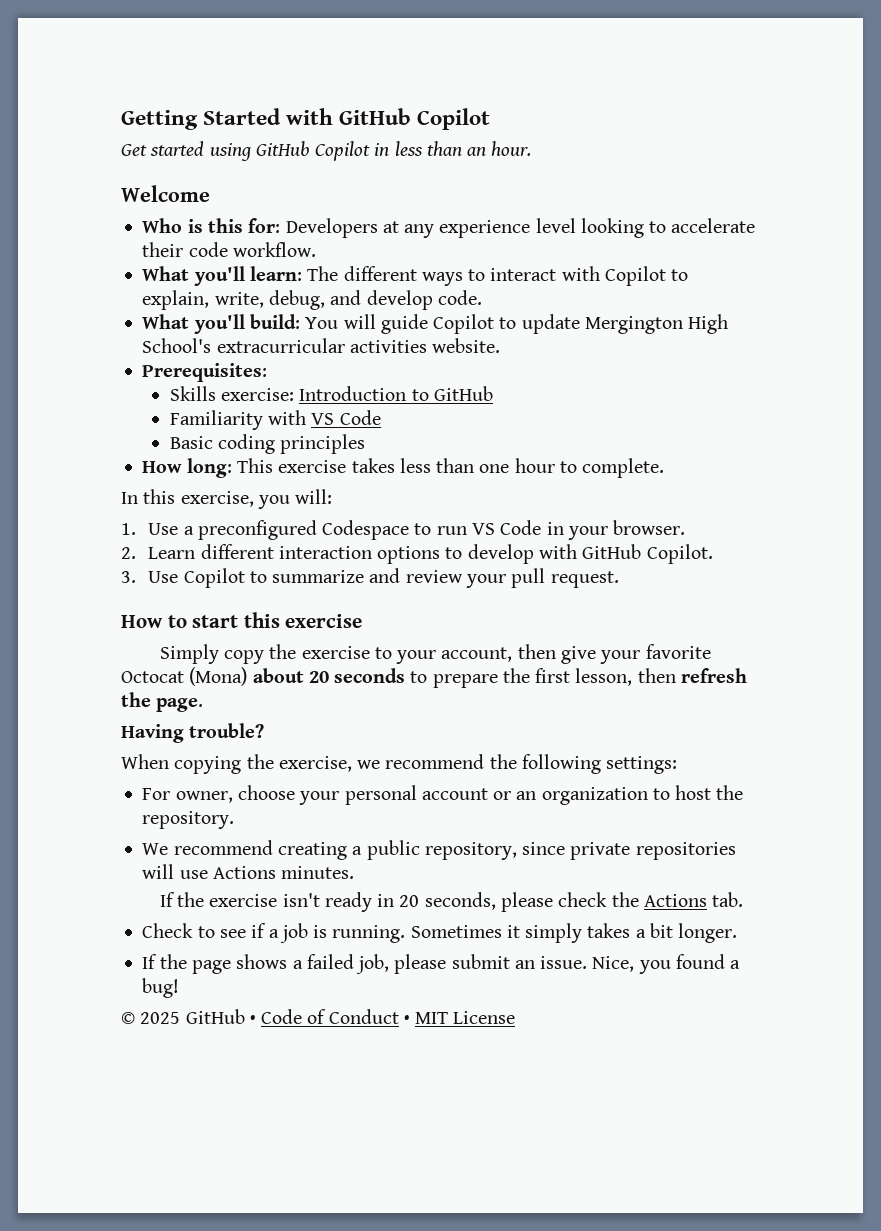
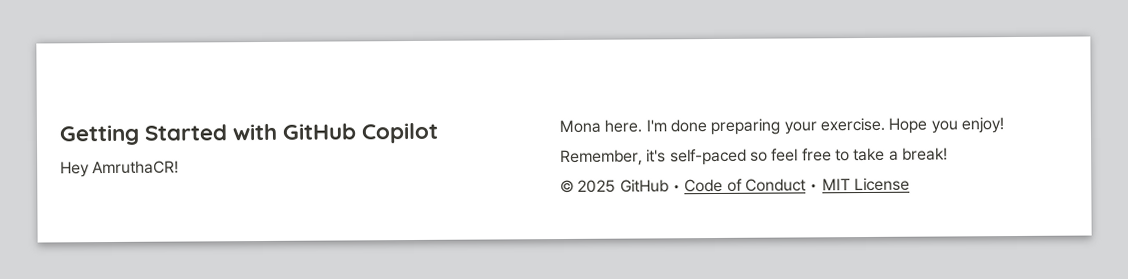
[121,141,532,161] [121,185,210,202] [142,218,756,238] [142,242,316,257] [142,266,689,286] [142,290,482,310] [142,314,729,334] [142,338,501,353] [142,363,268,382] [169,386,493,401] [169,410,381,430] [169,434,366,454] [142,458,665,478] [121,489,333,509] [121,520,686,540] [121,544,713,564] [121,568,619,588] [121,612,363,628] [159,644,711,664] [121,667,747,688] [121,692,204,712] [121,723,265,743] [121,754,678,774] [142,785,744,805] [142,811,235,829] [142,840,736,860] [142,864,355,879] [159,892,744,912] [142,923,738,943] [142,954,741,974] [142,978,180,998] Get started using GitHub Copilot in less than an hour. // Welcome // Who is this for: Developers at any experience level looking to accelerate their code workflow. // What you'll learn: The different ways to interact with Copilot to explain, write, debug, and develop code. // What you'll build: You will guide Copilot to update Mergington High School's extracurricular activities website. // Prerequisites: // Skills exercise: Introduction to GitHub // Familiarity with VS Code // Basic coding principles // How long: This exercise takes less than one hour to complete. // In this exercise, you will: // 1. Use a preconfigured Codespace to run VS Code in your browser. // 2. Learn different interaction options to develop with GitHub Copilot. // 3. Use Copilot to summarize and review your pull request. // How to start this exercise // Simply copy the exercise to your account, then give your favorite Octocat (Mona) about 20 seconds to prepare the first lesson, then refresh the page. // Having trouble? // When copying the exercise, we recommend the following settings: // For owner, choose your personal account or an organization to host the repository. // We recommend creating a public repository, since private repositories will use Actions minutes. // If the exercise isn't ready in 20 seconds, please check the Actions tab. // Check to see if a job is running. Sometimes it simply takes a bit longer. // If the page shows a failed job, please submit an issue. Nice, you found a bug! -> [60,160,180,178] [559,117,1004,136] [560,147,948,167] Hey AmruthaCR! // Mona here. I'm done preparing your exercise. Hope you enjoy! // Remember, it's self-paced so feel free to take a break!

